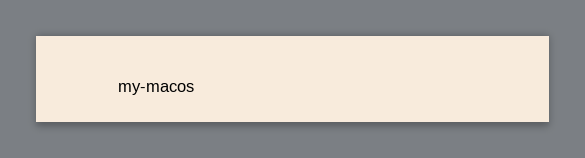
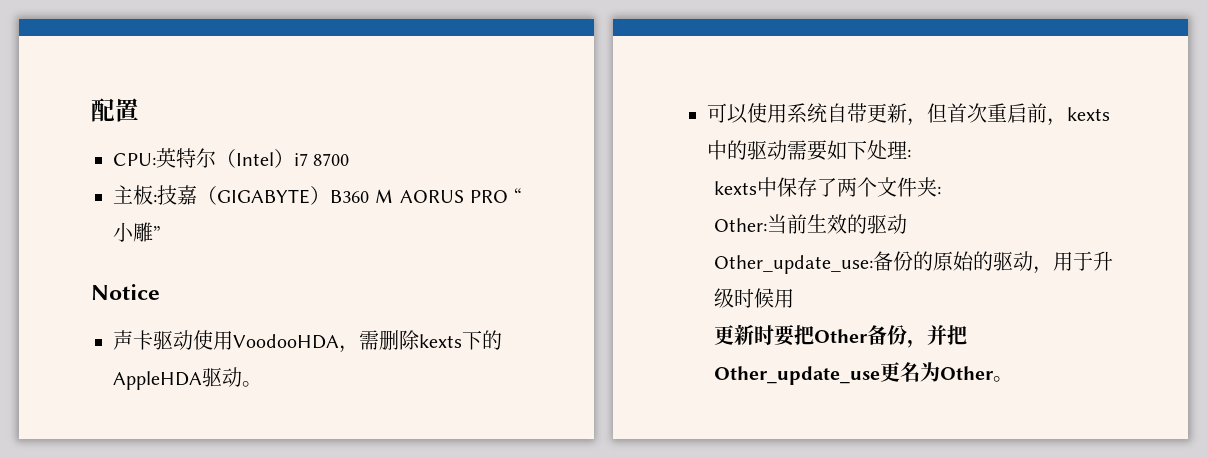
[118,83,194,95] my-macos -> [91,98,139,122] [113,148,350,168] [113,185,522,205] [113,222,161,242] [91,284,160,300] [113,330,502,353] [113,367,262,390] [707,103,1110,126] [707,140,911,161] [714,177,942,197] [714,214,908,234] [714,251,1114,274] [714,288,795,308] [714,324,968,348] [714,362,1014,385] 配置 // CPU:英特尔（Intel）i7 8700 // 主板:技嘉（GIGABYTE）B360 M AORUS PRO “小雕” // Notice // 声卡驱动使用VoodooHDA，需删除kexts下的AppleHDA驱动。 // 可以使用系统自带更新，但首次重启前，kexts中的驱动需要如下处理: // kexts中保存了两个文件夹: // Other:当前生效的驱动 // Other_update_use:备份的原始的驱动，用于升级时候用 // 更新时要把Other备份，并把Other_update_use更名为Other。

